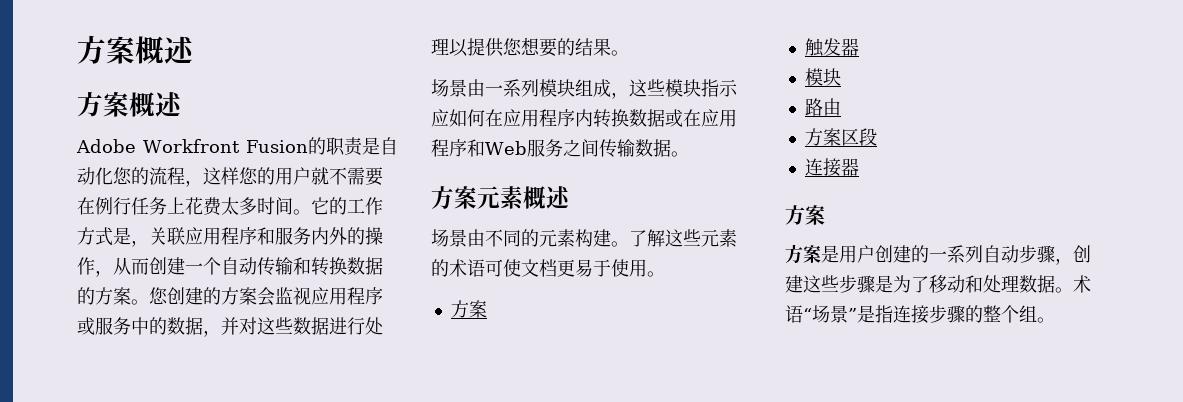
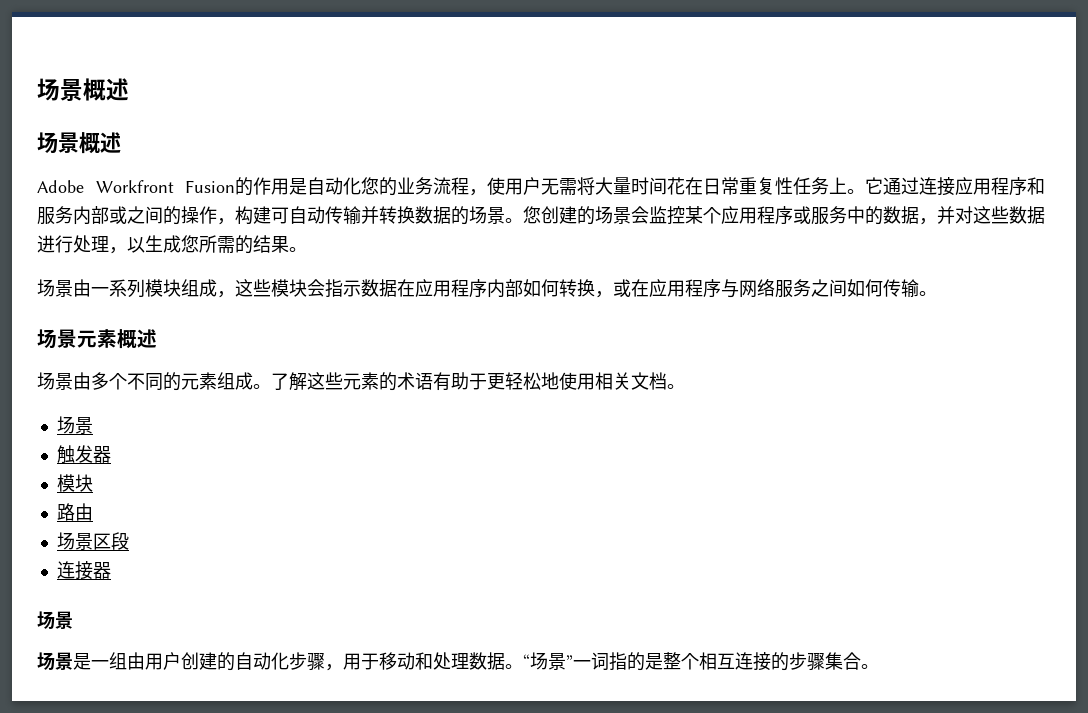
[77,35,195,64] [77,92,129,117] 方案概述 // 方案 -> [37,78,129,101] [37,132,79,154] 场景概述 // 场景
[326,137,363,156] 职责 -> [253,177,289,195] 作用
[149,167,383,187] [77,197,383,216] [77,227,383,247] [77,257,221,277] 流程，这样您的用户就不需要在例行任务上花费太多时间。它的工作方式是，关联应用程序和服务内外的操作，从而创建一个 -> [397,177,1045,196] [37,206,289,225] 业务流程，使用户无需将大量时间花在日常重复性任务上。它通过连接应用程序和服务内部或之间的操作，构建可
[293,257,311,275] 和 -> [361,206,379,224] 并
[95,287,131,305] 方案 -> [469,206,505,224] 场景
[221,287,311,306] 方案会监视 -> [595,206,721,225] 场景会监控某个
[449,37,557,57] 以提供您想要 -> [109,235,235,254] ，以生成您所需
[701,79,738,97] [431,109,485,127] 指示应如何 -> [307,279,397,298] 会指示数据
[593,109,665,128] 转换数据 -> [505,279,613,298] 部如何转换，
[467,139,527,157] 和Web -> [721,279,775,298] 与网络
[598,139,689,158] [431,186,477,209] 传输数据。 // 方案 -> [847,279,937,298] [37,329,77,349] 如何传输。 // 场景
(485, 238) none -> [91,372,127,390] 多个
[575,229,611,247] 构建 -> [217,372,253,390] 组成
[485,259,665,277] [450,300,487,318] 可使文档更易于使用。 // 方案 -> [433,372,685,391] [56,416,93,434] 有助于更轻松地使用相关文档。 // 场景
[804,128,841,146] 方案 -> [56,532,93,550] 场景
[785,205,825,225] [785,244,1091,265] [785,275,929,293] 方案 // 方案是用户创建的一系列自动步骤，创建这些步骤是为了 -> [37,611,73,629] [37,652,379,671] 场景 // 场景是一组由用户创建的自动化步骤，用于
[1073,275,1091,293] [785,305,803,323] 术语 -> (523, 666) none
[857,305,1037,324] 是指连接步骤的整个组 -> [573,652,861,671] 一词指的是整个相互连接的步骤集合

